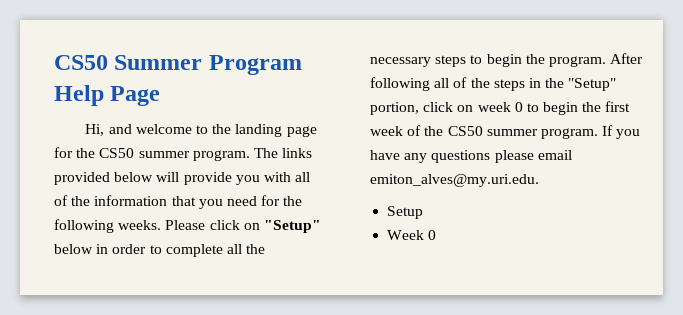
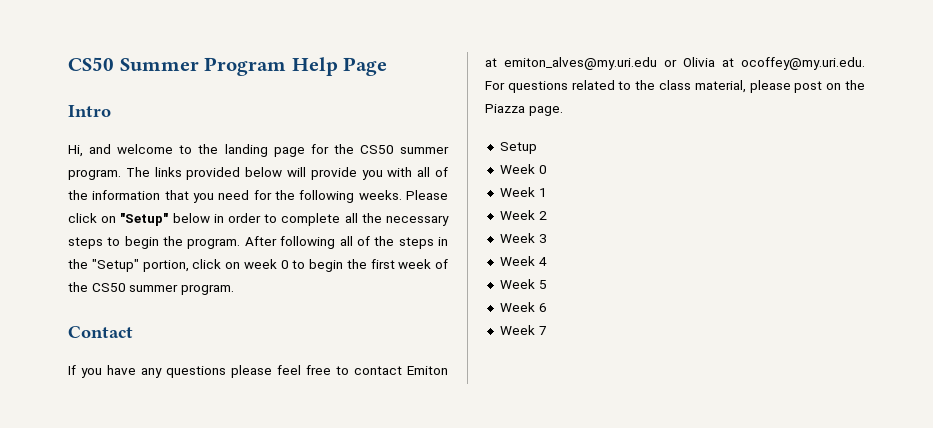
(161, 96) none -> [68,105,111,117] // Intro
(598, 133) none -> [68,326,133,338] // Contact //
[537,150,572,160] [370,174,539,187] [387,206,424,219] [387,230,437,240] email emiton_alves@my.uri.edu. // Setup // Week 0 -> [277,365,448,375] [485,57,865,70] [485,80,866,93] [485,104,563,116] [499,142,537,154] [499,164,547,174] [499,187,547,197] [499,210,547,220] [499,233,547,243] [499,256,547,266] [499,279,547,289] [499,302,547,312] [499,325,547,335] feel free to contact Emiton at emiton_alves@my.uri.edu or Olivia at ocoffey@my.uri.edu. For questions related to the class material, please post on the Piazza page. // Setup // Week 0 // Week 1 // Week 2 // Week 3 // Week 4 // Week 5 // Week 6 // Week 7

